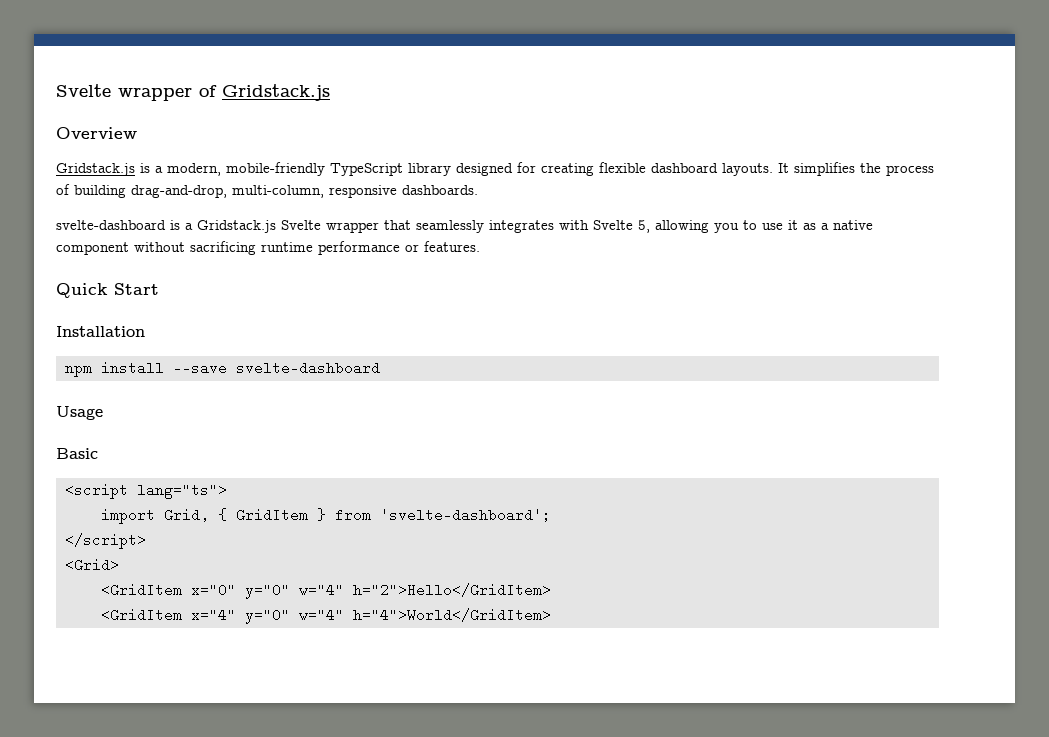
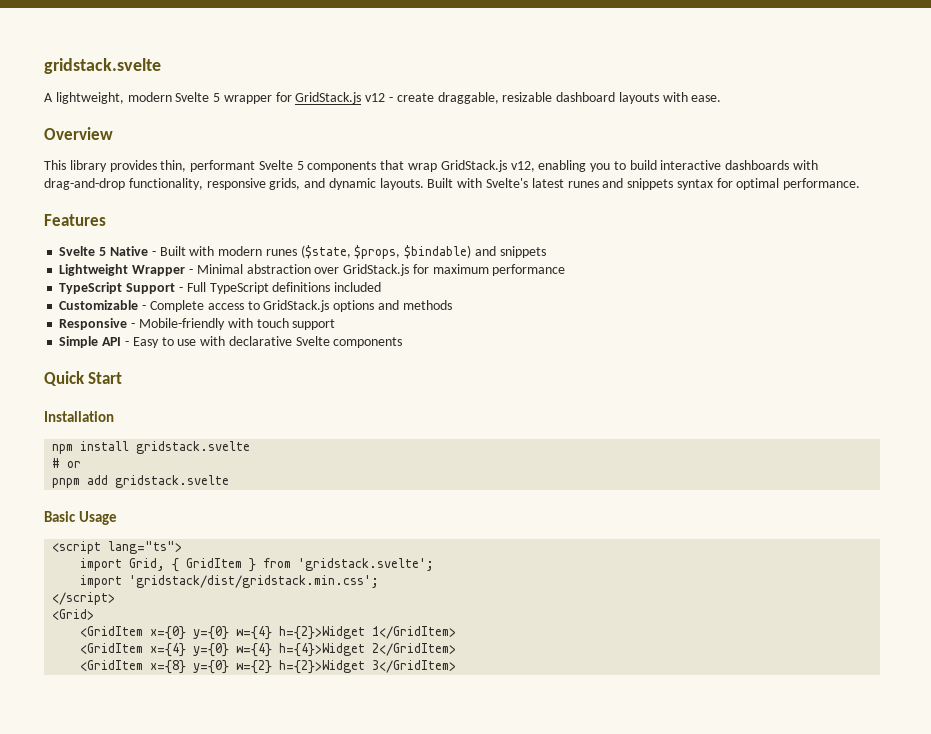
[56,84,330,101] [56,127,137,139] [56,162,934,176] [56,184,478,198] [56,220,873,233] [56,241,480,255] Svelte wrapper of Gridstack.js // Overview // Gridstack.js is a modern, mobile-friendly TypeScript library designed for creating flexible dashboard layouts. It simplifies the process of building drag-and-drop, multi-column, responsive dashboards. // svelte-dashboard is a Gridstack.js Svelte wrapper that seamlessly integrates with Svelte 5, allowing you to use it as a native component without sacrificing runtime performance or features. -> [44,58,161,74] [44,92,722,104] [44,127,113,140] [44,160,819,172] [44,178,861,190] [44,214,106,226] [59,245,546,259] [59,264,566,276] [59,282,382,294] [59,300,452,312] [59,318,336,330] [59,336,403,348] gridstack.svelte // A lightweight, modern Svelte 5 wrapper for GridStack.js v12 - create draggable, resizable dashboard layouts with ease. // Overview // This library provides thin, performant Svelte 5 components that wrap GridStack.js v12, enabling you to build interactive dashboards with drag-and-drop functionality, responsive grids, and dynamic layouts. Built with Svelte's latest runes and snippets syntax for optimal performance. // Features // Svelte 5 Native - Built with modern runes ($state, $props, $bindable) and snippets // Lightweight Wrapper - Minimal abstraction over GridStack.js for maximum performance // TypeScript Support - Full TypeScript definitions included // Customizable - Complete access to GridStack.js options and methods // Responsive - Mobile-friendly with touch support // Simple API - Easy to use with declarative Svelte components
[173,361,380,375] [56,406,103,420] --save svelte-dashboard // Usage -> [136,441,251,454] [52,458,82,468] [52,475,230,488] gridstack.svelte // # or // pnpm add gridstack.svelte
(98, 453) none -> [79,511,118,525] Usage
[380,508,551,522] 'svelte-dashboard'; -> [298,558,435,571] [80,575,380,588] 'gridstack.svelte'; // import 'gridstack/dist/gridstack.min.css';
[191,583,551,599] [101,608,551,624] x="0" y="0" w="4" h="2">Hello</GridItem> // <GridItem x="4" y="0" w="4" h="4">World</GridItem> -> [150,626,457,640] [80,643,457,657] [80,660,457,674] x={0} y={0} w={4} h={2}>Widget 1</GridItem> // <GridItem x={4} y={0} w={4} h={4}>Widget 2</GridItem> // <GridItem x={8} y={0} w={2} h={2}>Widget 3</GridItem>

